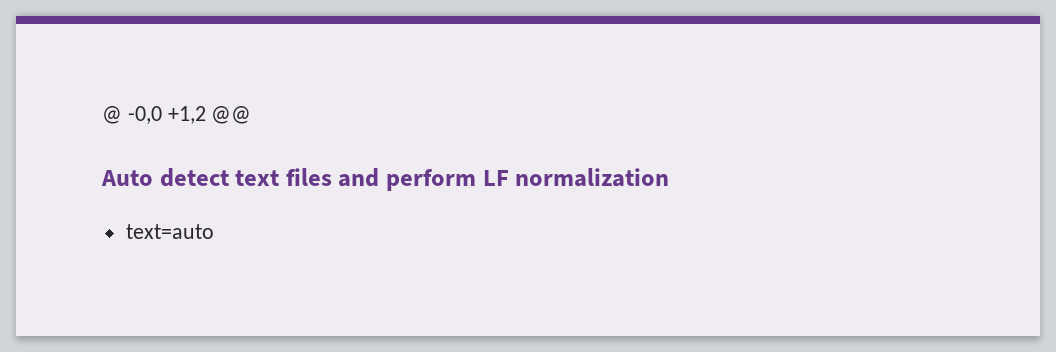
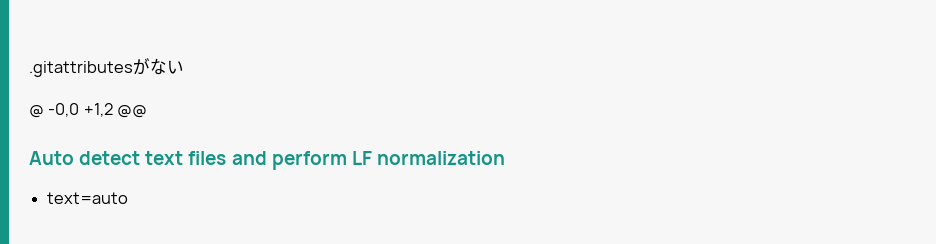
(102, 115) none -> [29,58,184,77] .gitattributesがない //

